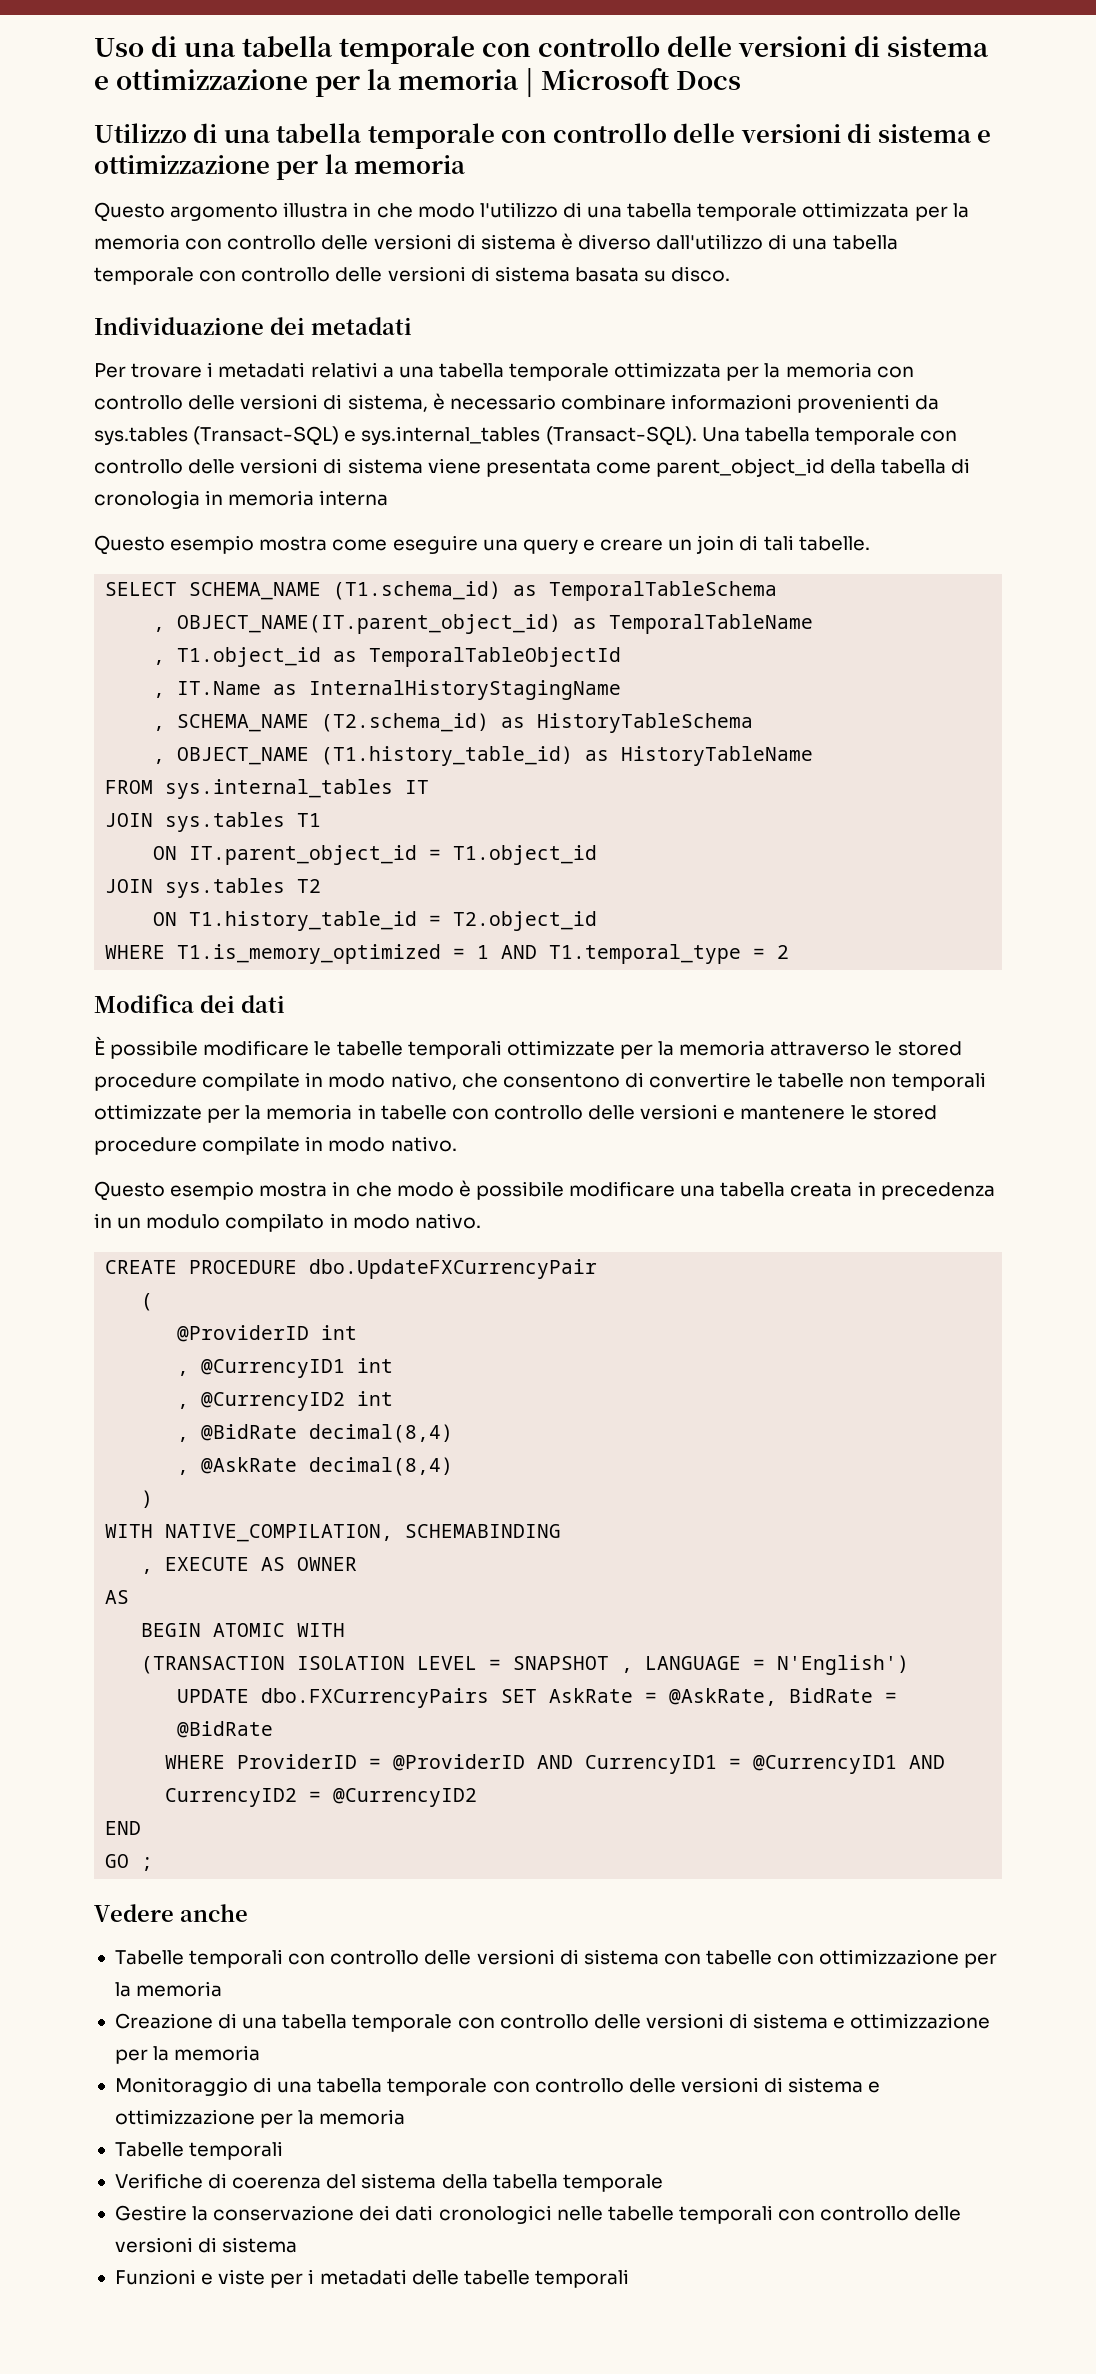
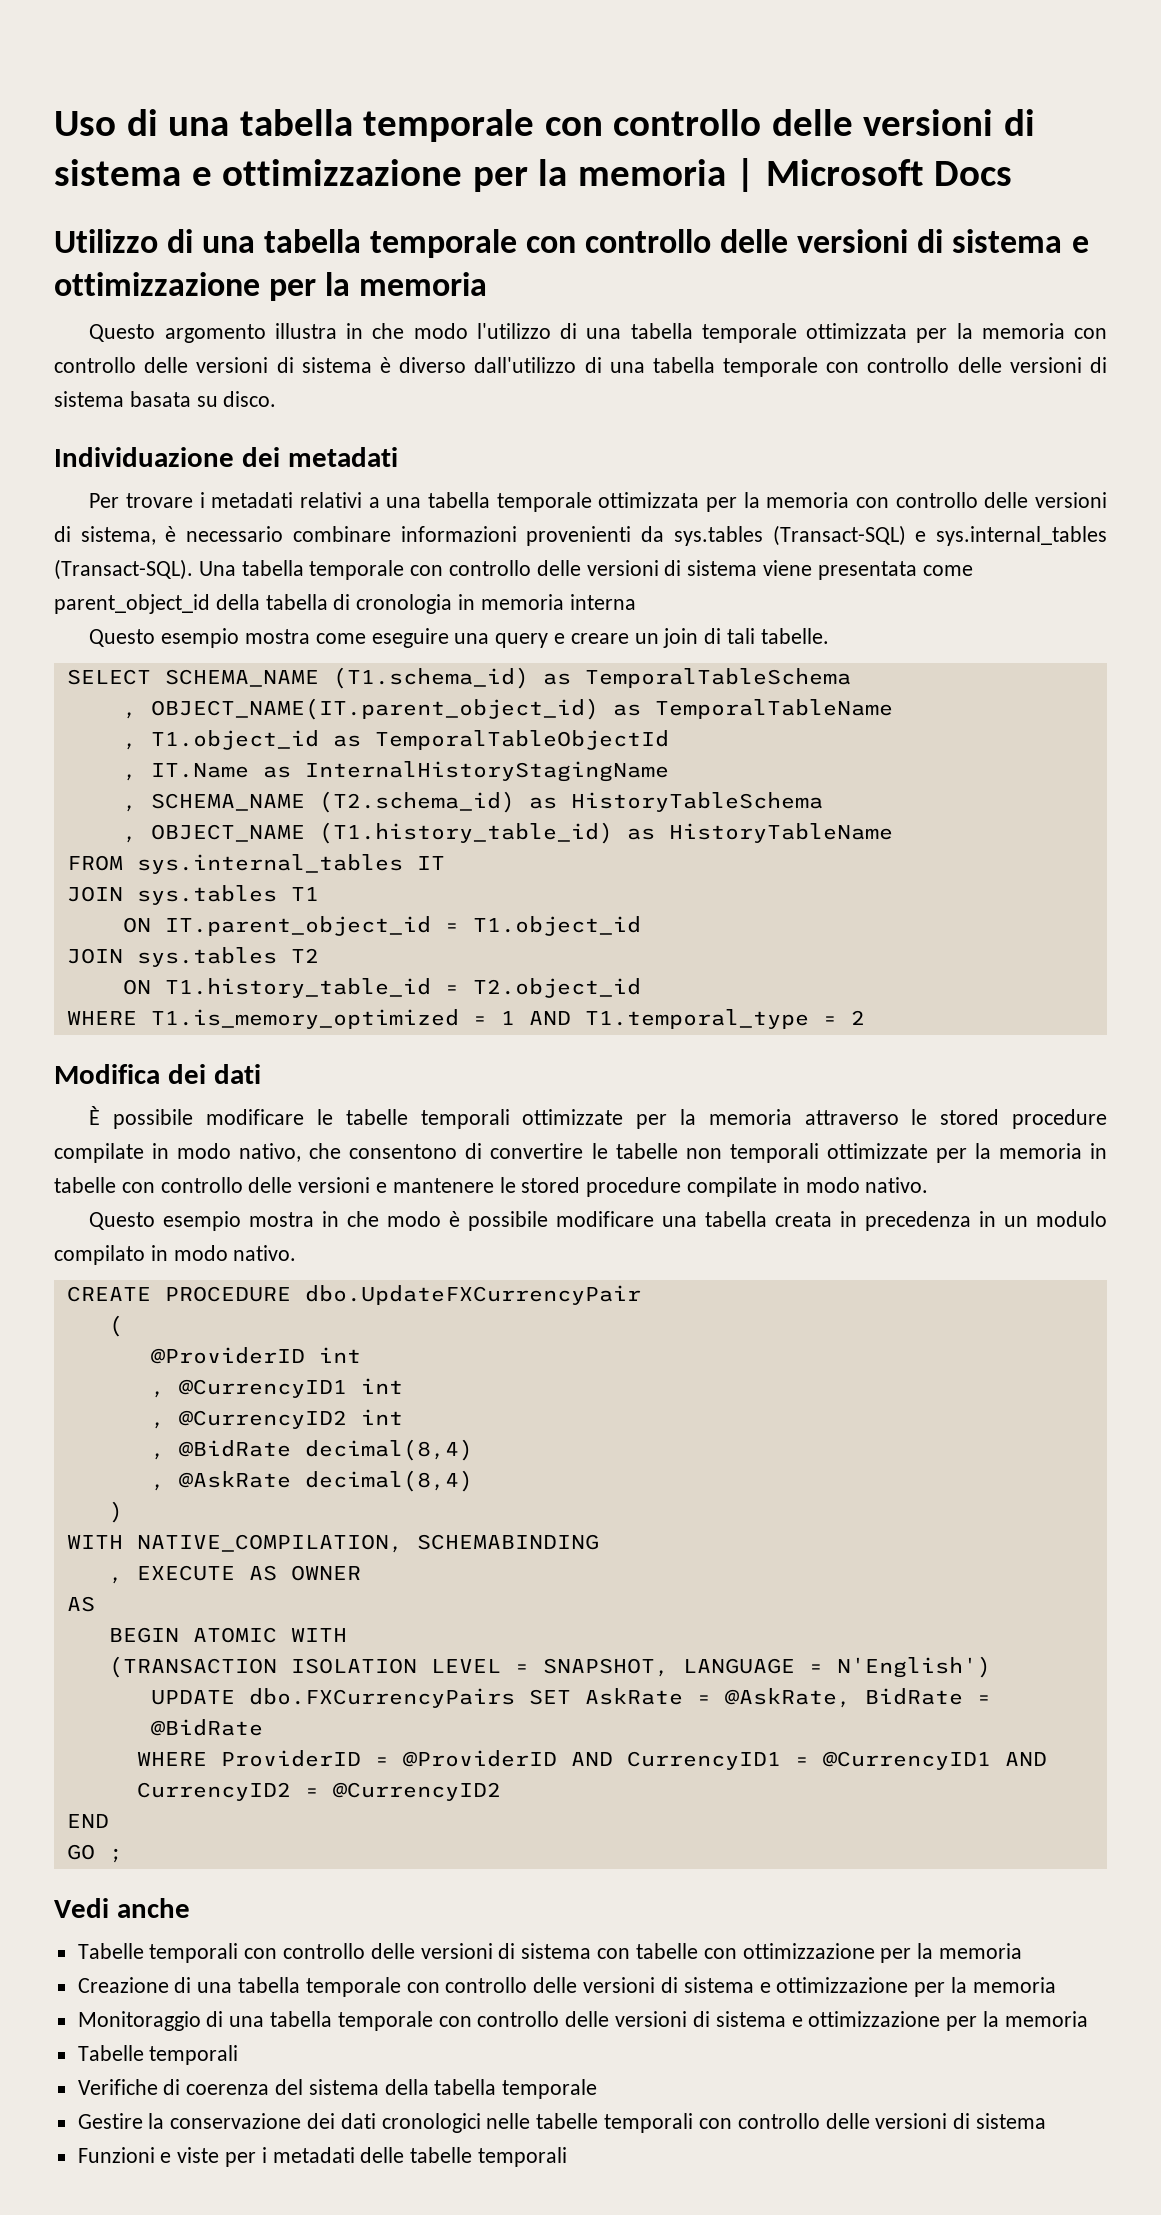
[513,1656,634,1673] SNAPSHOT , -> [542,1658,669,1677] SNAPSHOT,
[94,1904,174,1922] Vedere -> [54,1898,109,1918] Vedi

